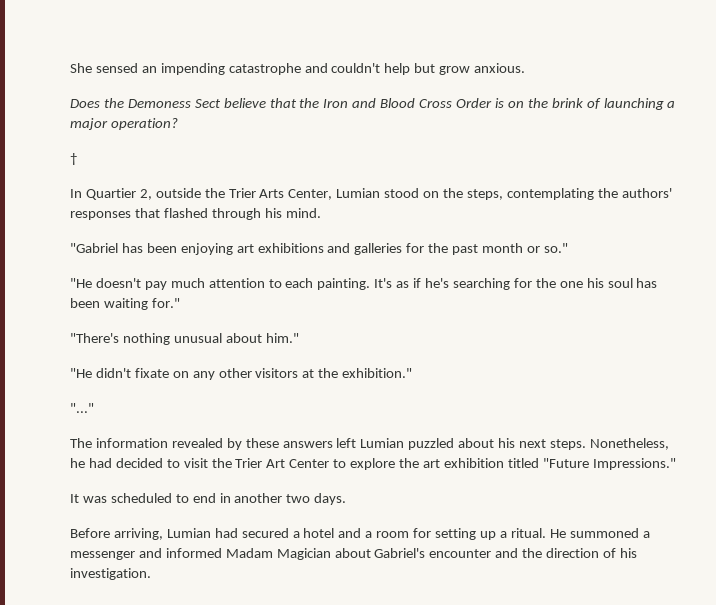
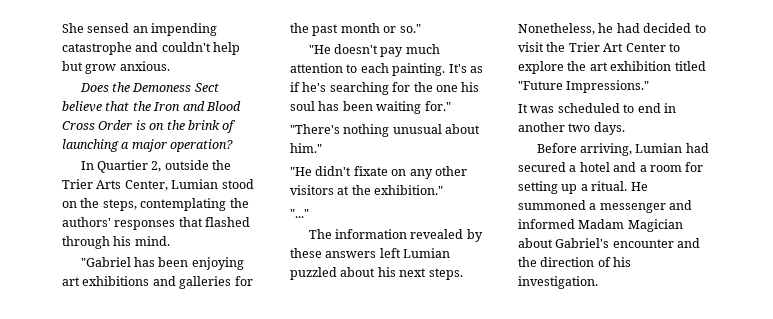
[70,153,77,165] // † -> (234, 145) none

